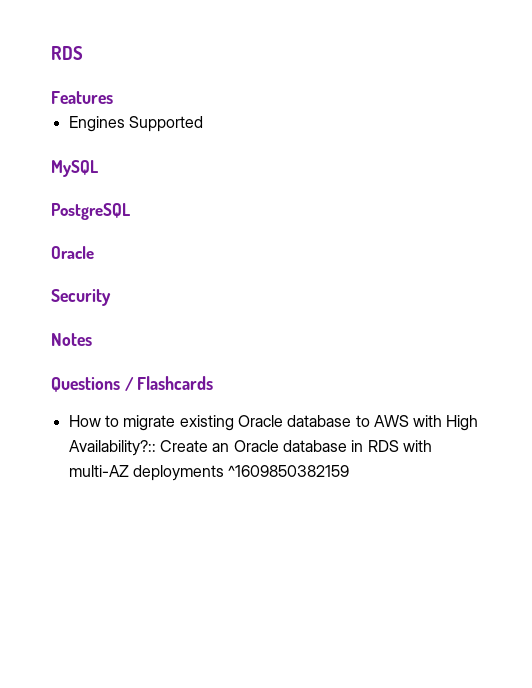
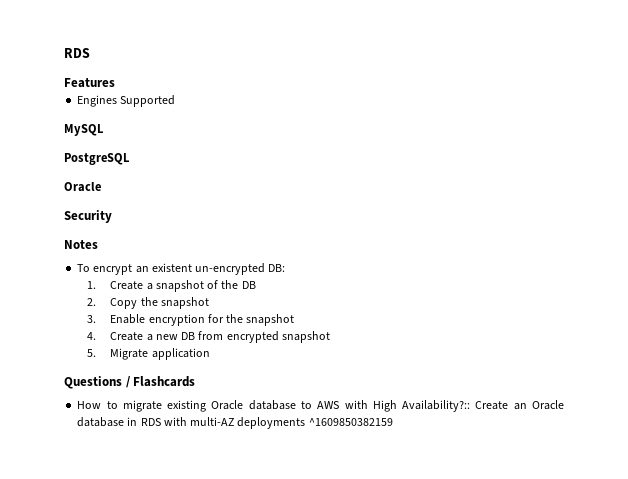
(92, 339) none -> [77,263,286,275] [87,280,256,292] [87,297,209,309] [87,314,295,326] [87,331,330,343] [87,348,210,360] // To encrypt an existent un-encrypted DB: // 1. Create a snapshot of the DB // 2. Copy the snapshot // 3. Enable encryption for the snapshot // 4. Create a new DB from encrypted snapshot // 5. Migrate application

